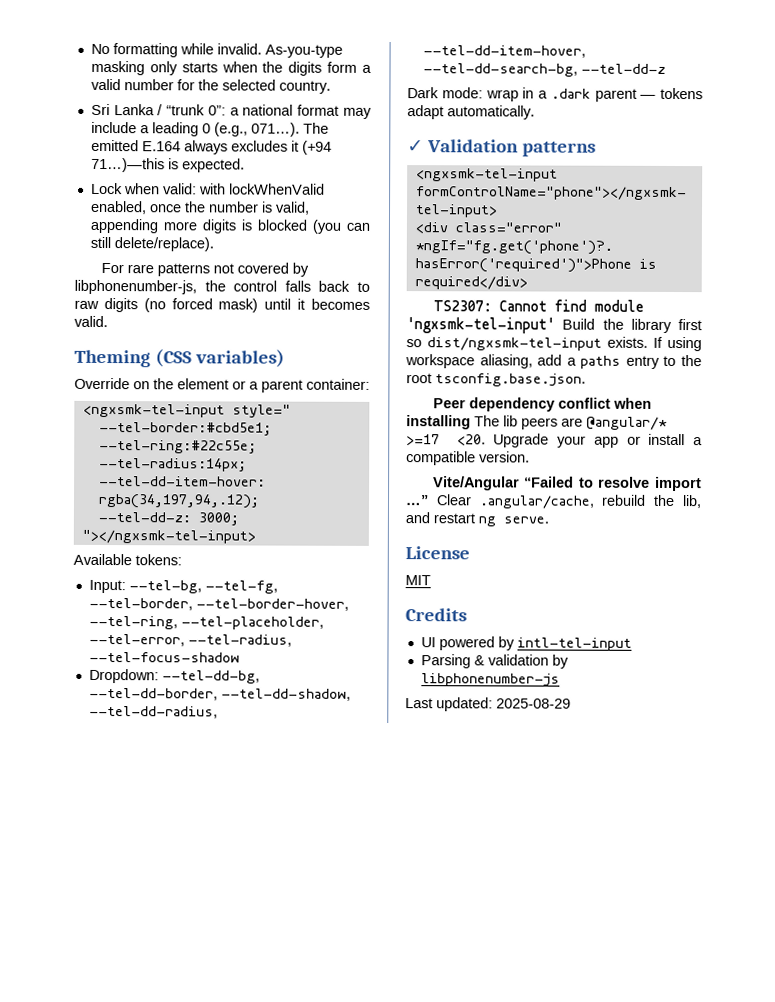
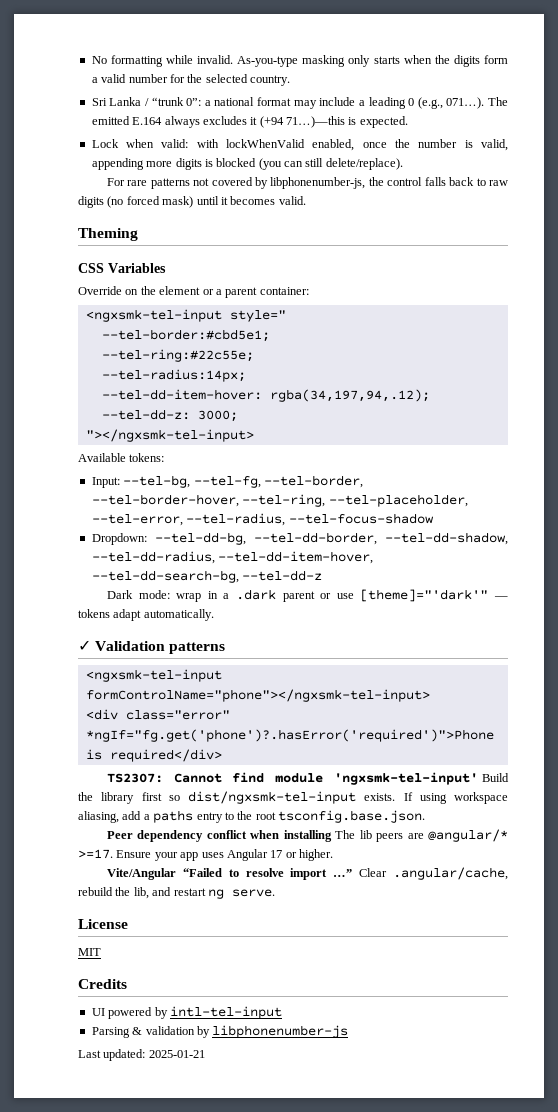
[154,349,285,368] (CSS variables) -> [78,263,166,273] // CSS Variables
(637, 95) none -> [320,589,489,602] or use [theme]="'dark'"
[406,433,703,448] [406,451,530,466] >=17 <20. Upgrade your app or install a compatible version. -> [78,849,333,861] >=17. Ensure your app uses Angular 17 or higher.
[496,698,571,709] 2025-08-29 -> [148,1050,205,1058] 2025-01-21

